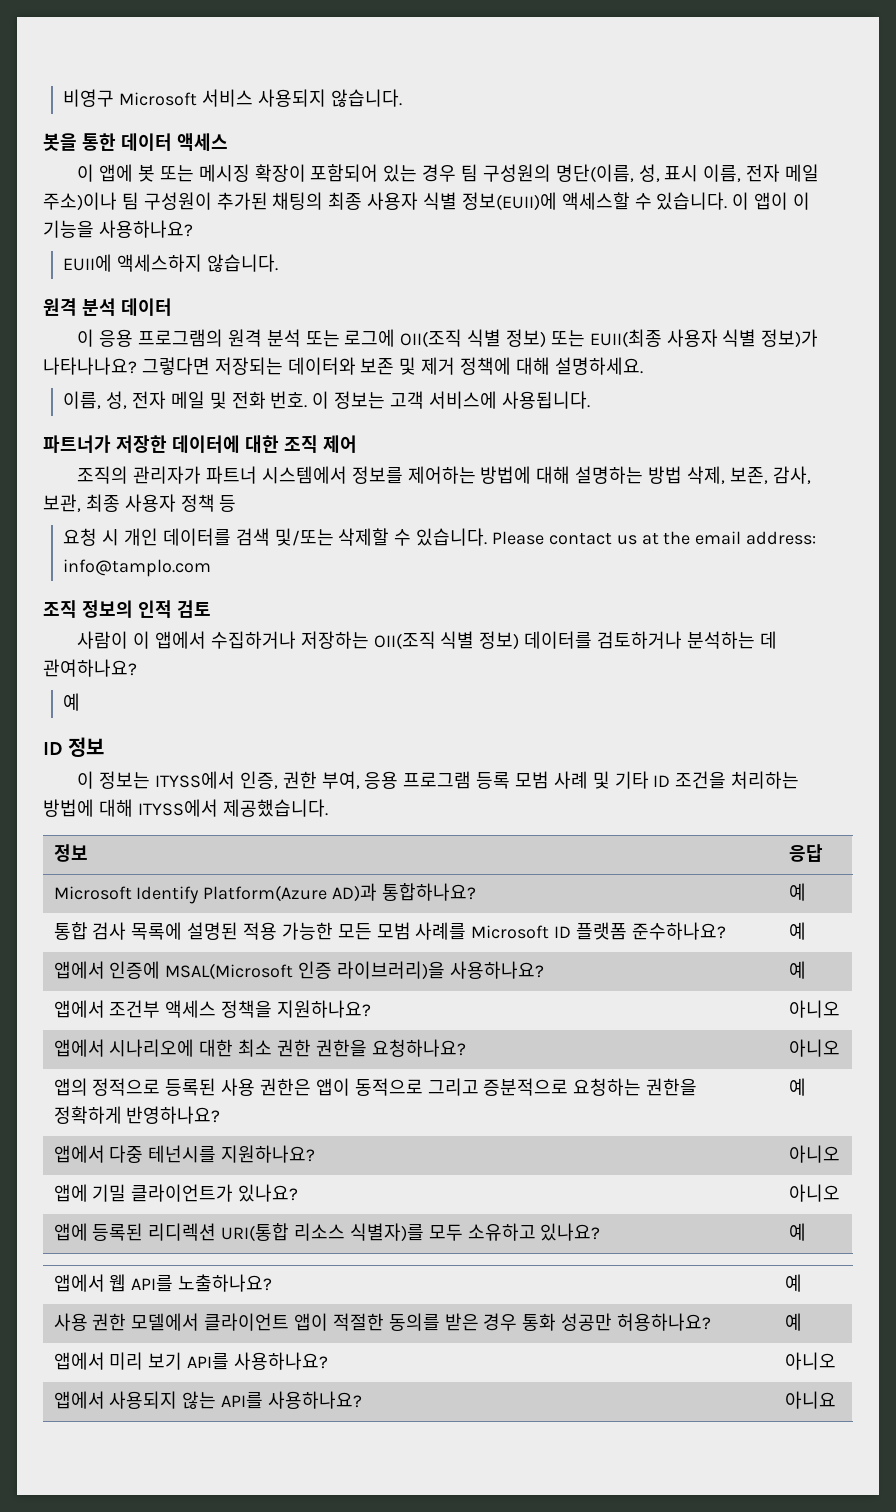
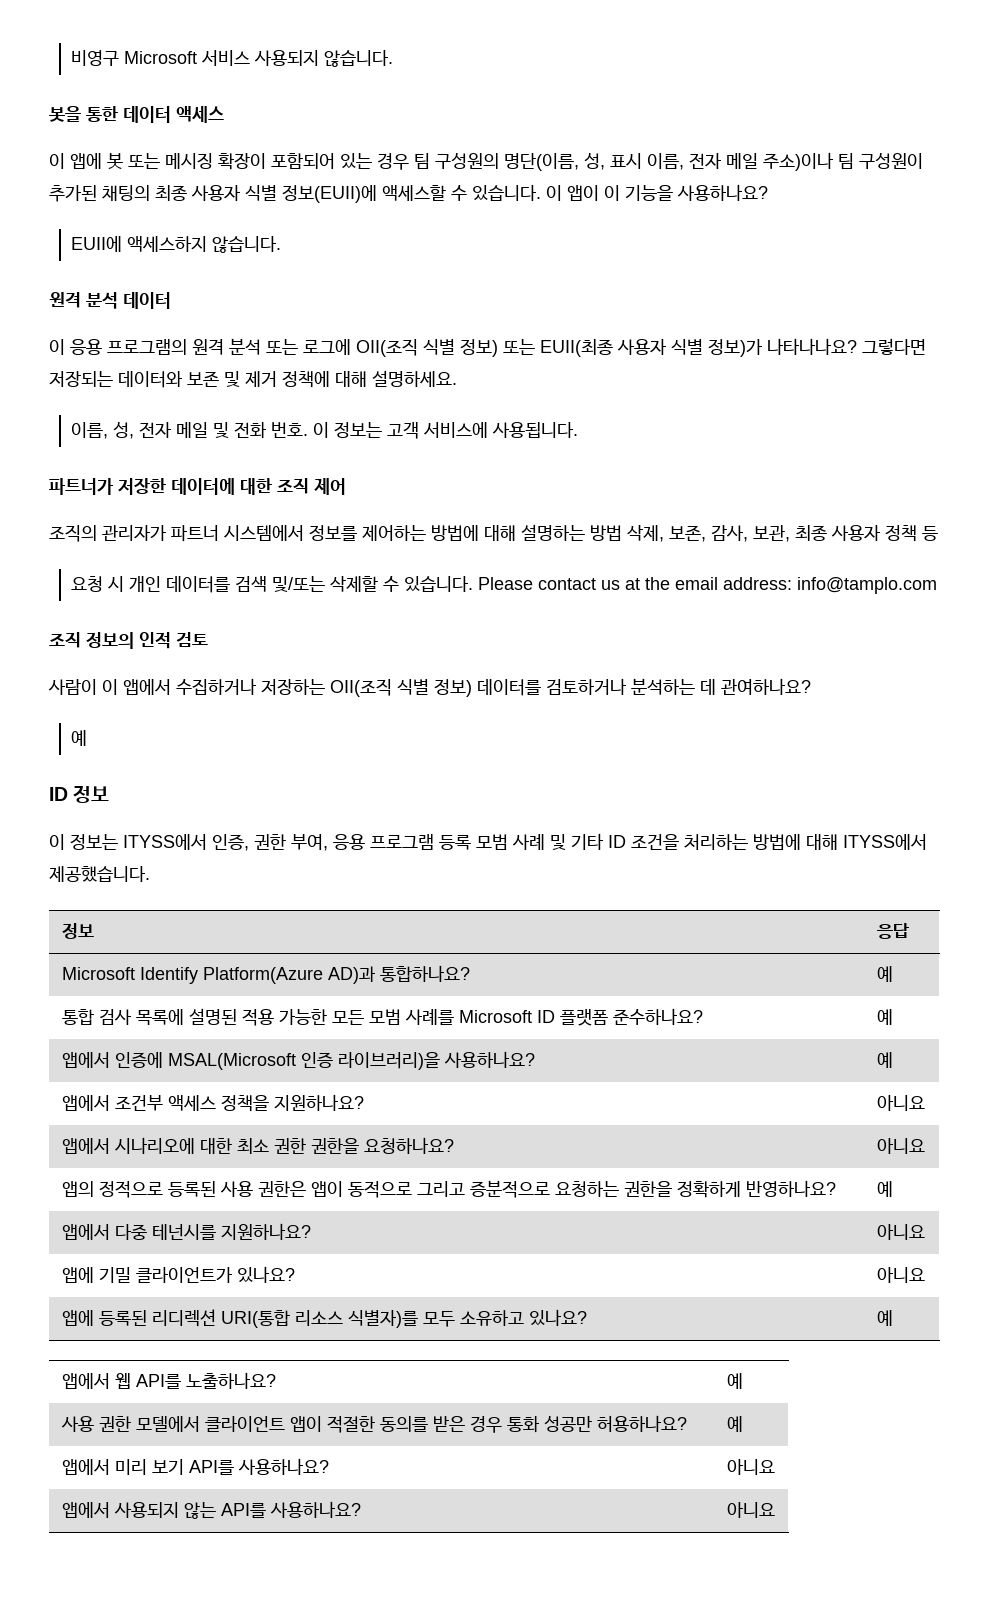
[788,1000,840,1018] 아니오 -> [876,1095,925,1111] 아니요
[788,1039,840,1057] 아니오 -> [876,1138,925,1154] 아니요
[788,1145,840,1163] 아니오 -> [876,1224,925,1240] 아니요
[788,1184,840,1202] 아니오 -> [876,1267,925,1283] 아니요
[784,1352,836,1370] 아니오 -> [726,1459,775,1475] 아니요

